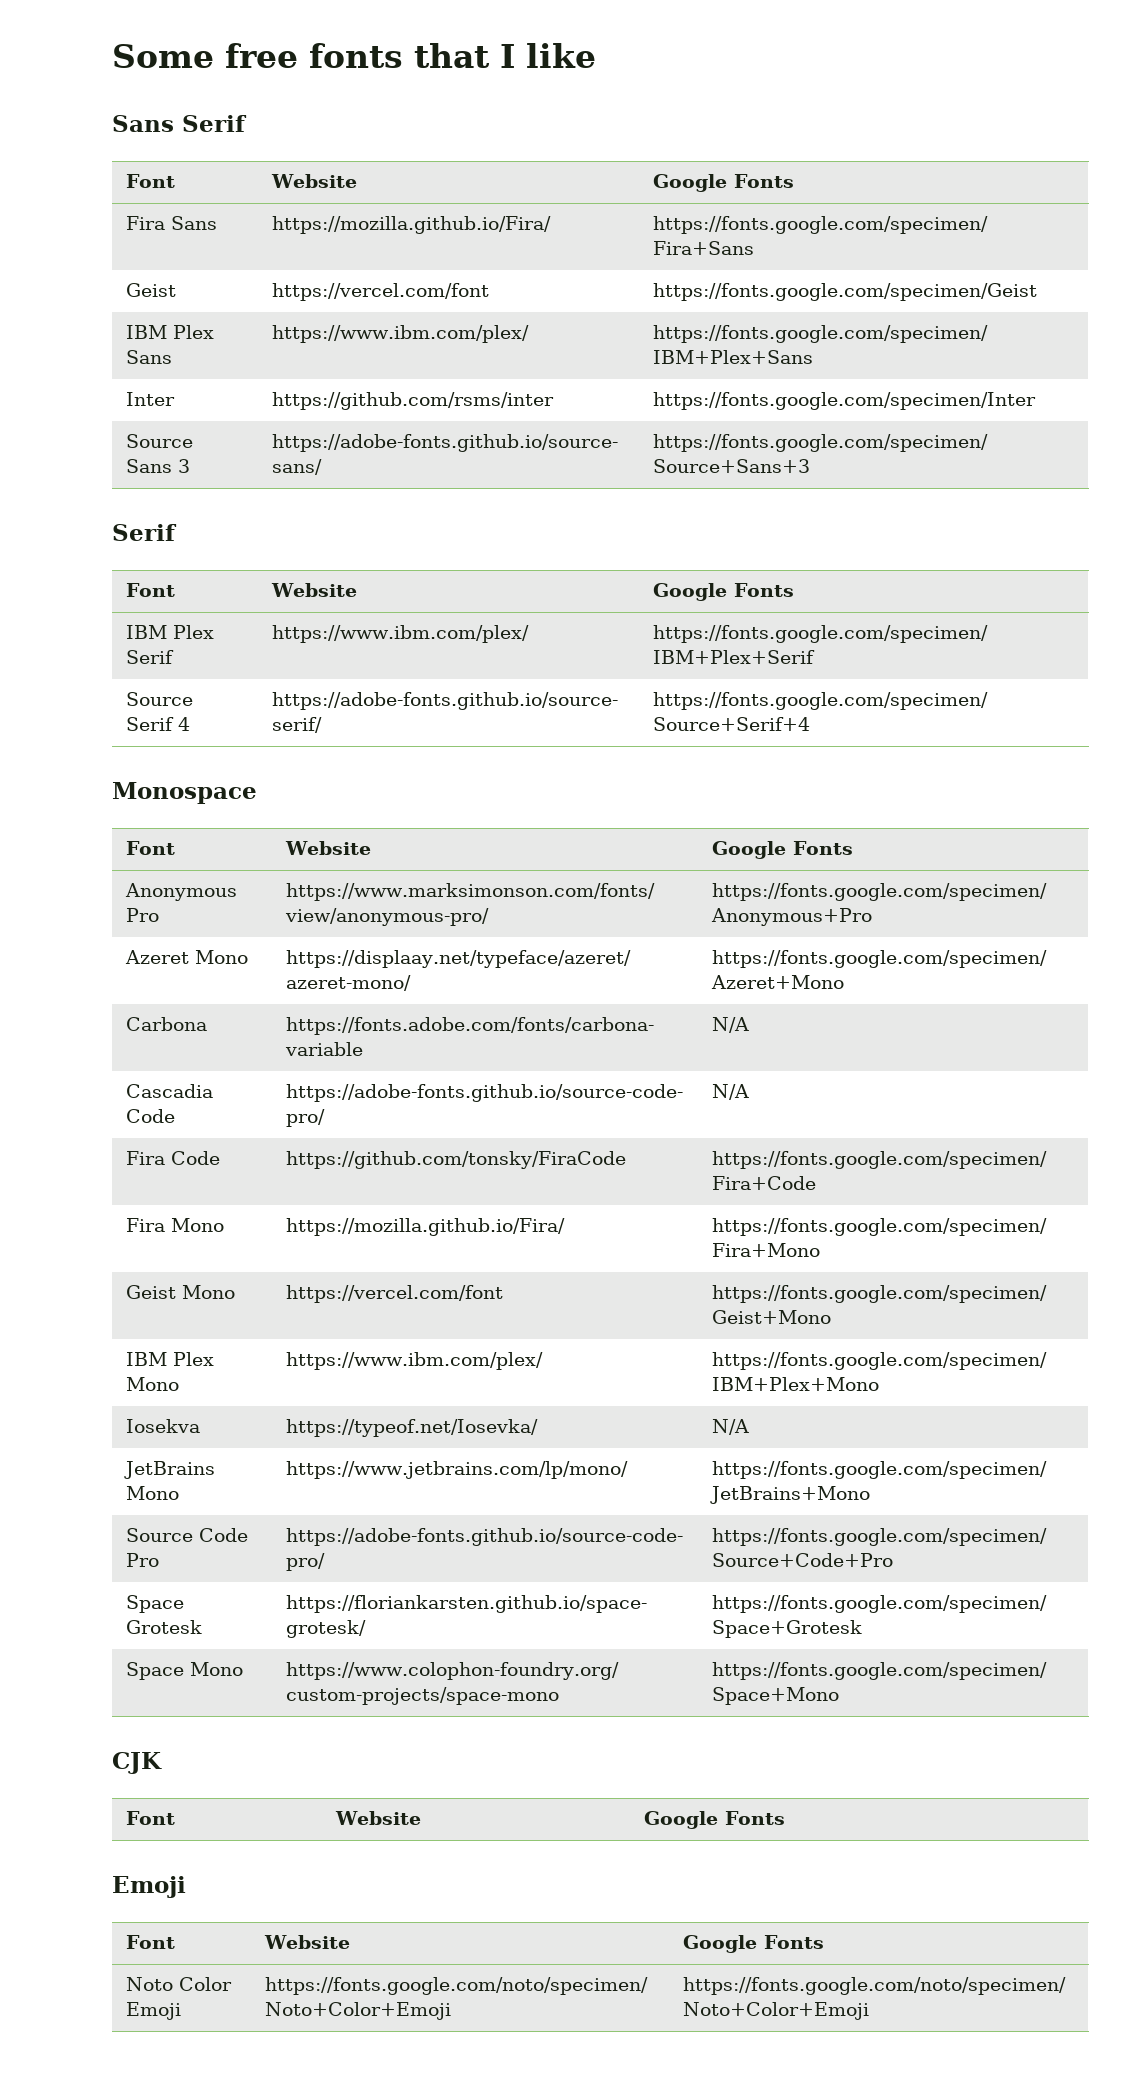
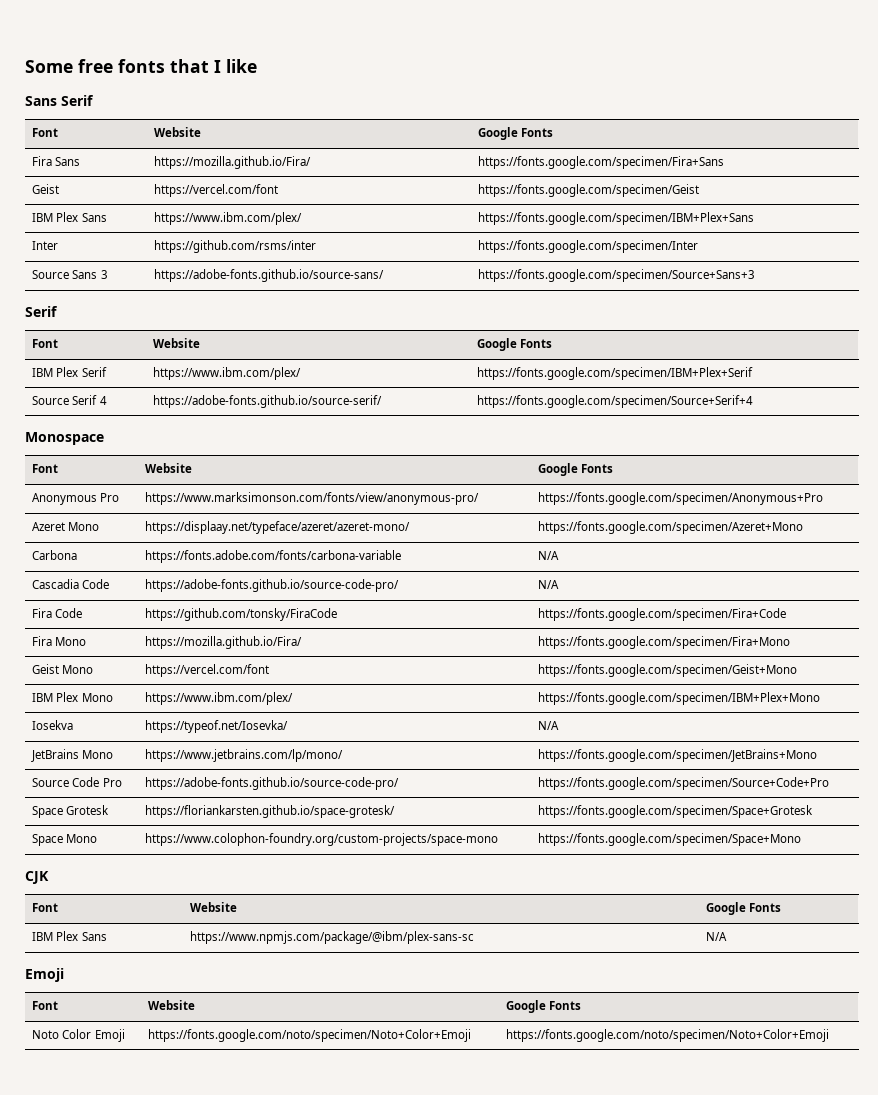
(786, 1818) none -> [32,931,107,941] [190,931,475,944] [706,932,728,941] // IBM Plex Sans | https://www.npmjs.com/package/@ibm/plex-sans-sc | N/A

